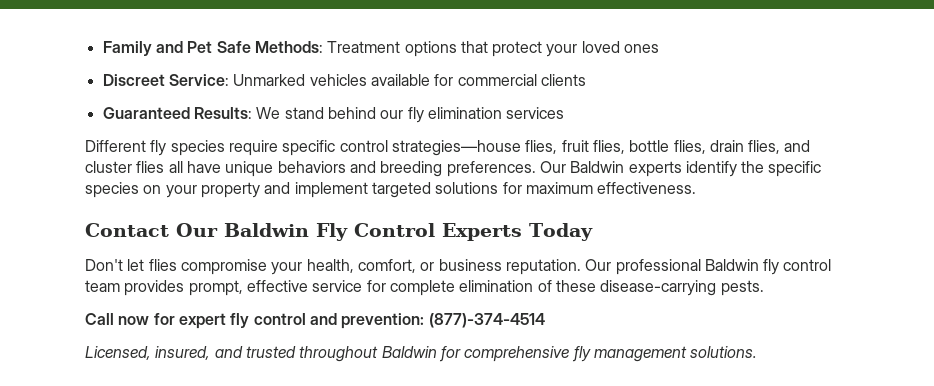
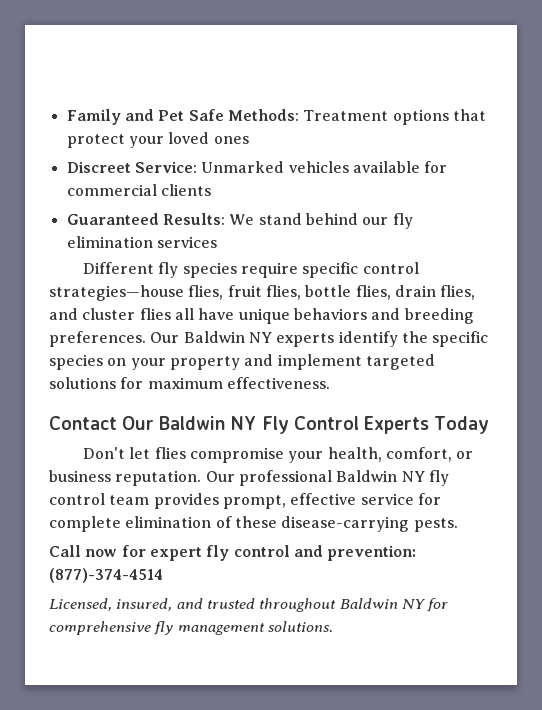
(625, 167) none -> [248,332,272,343] NY
(309, 230) none -> [230,416,257,430] NY
(759, 265) none -> [401,471,425,482] NY
(437, 352) none -> [401,599,426,609] NY

